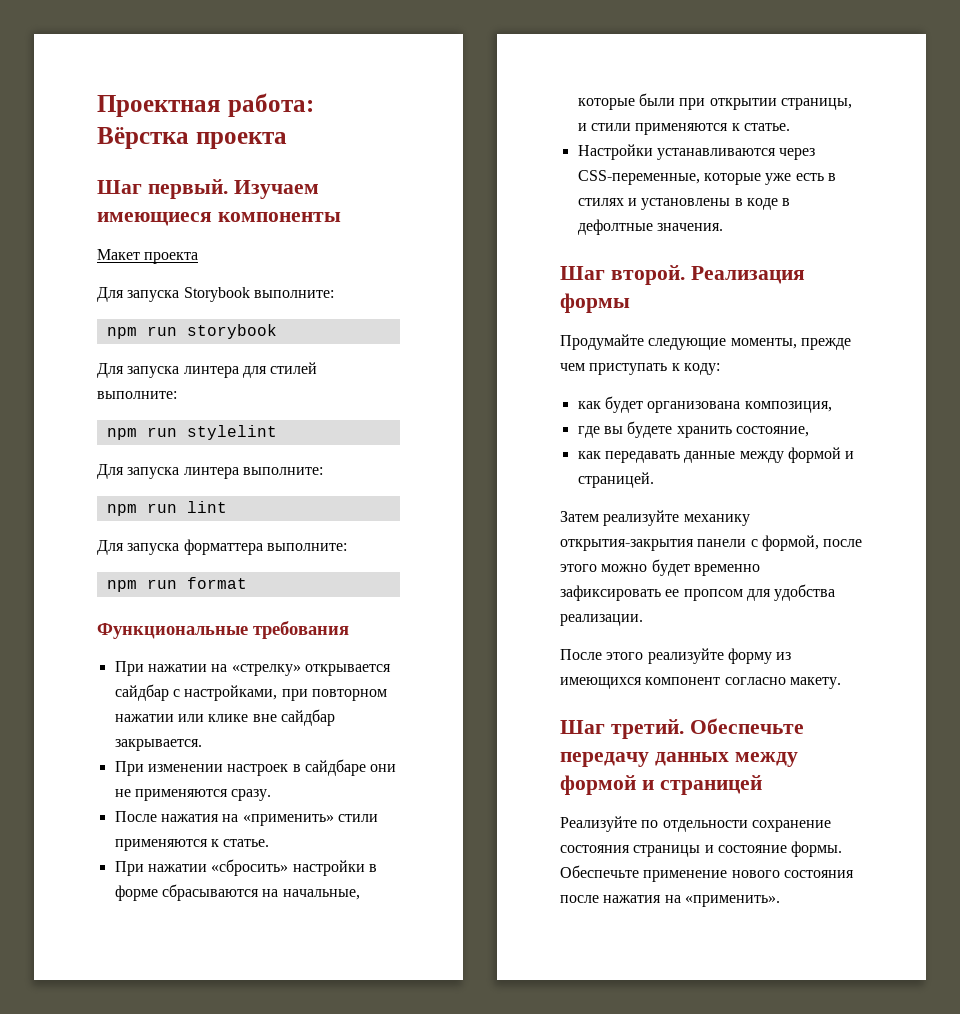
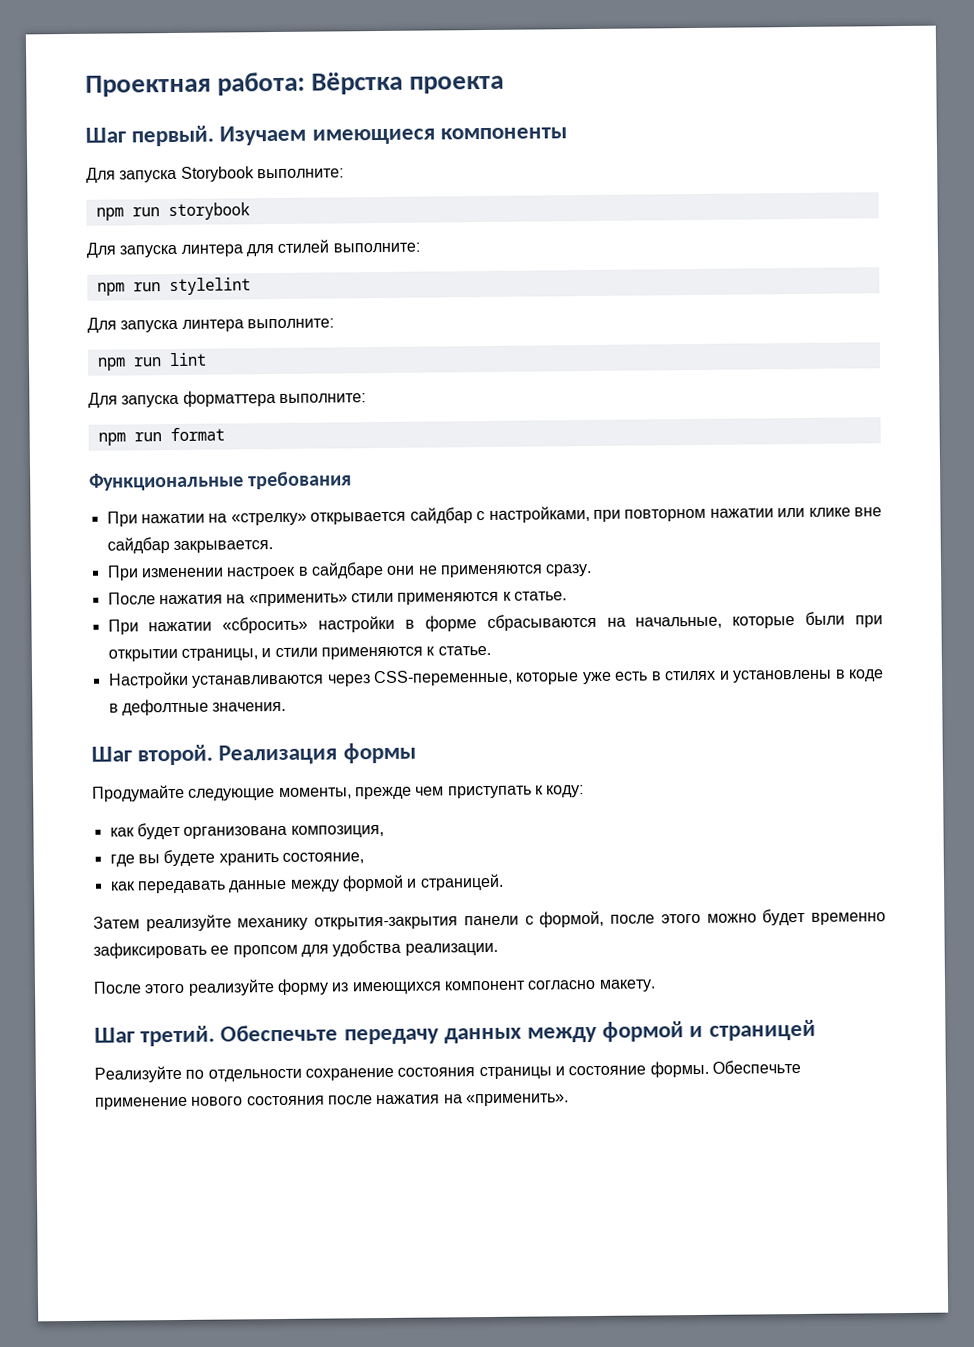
[97,249,199,264] // Макет проекта -> (567, 133) none

